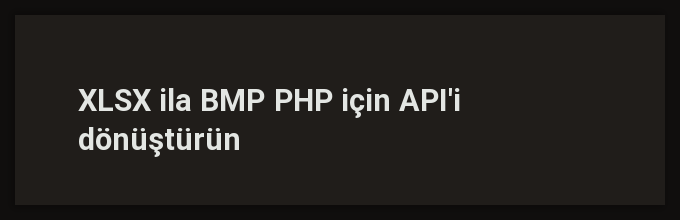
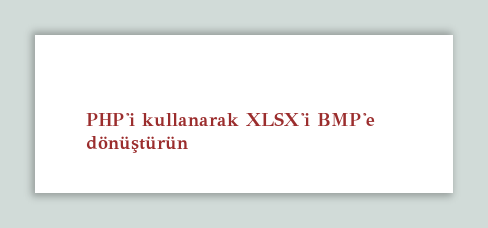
[78,88,462,118] XLSX ila BMP PHP için API'i -> [86,112,375,127] PHP'i kullanarak XLSX'i BMP'e

